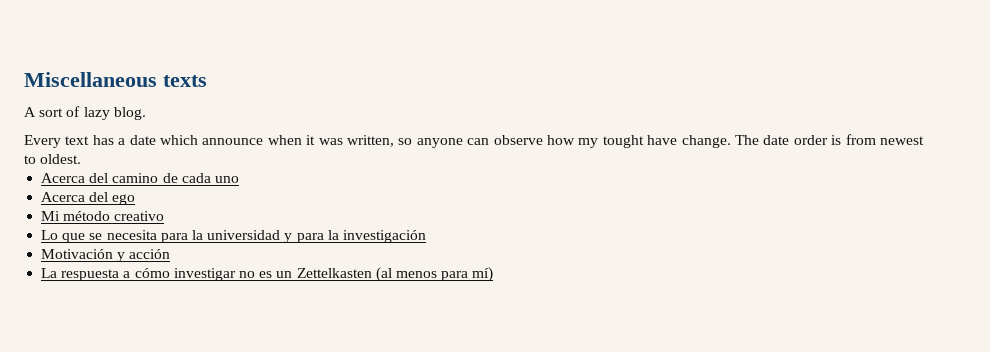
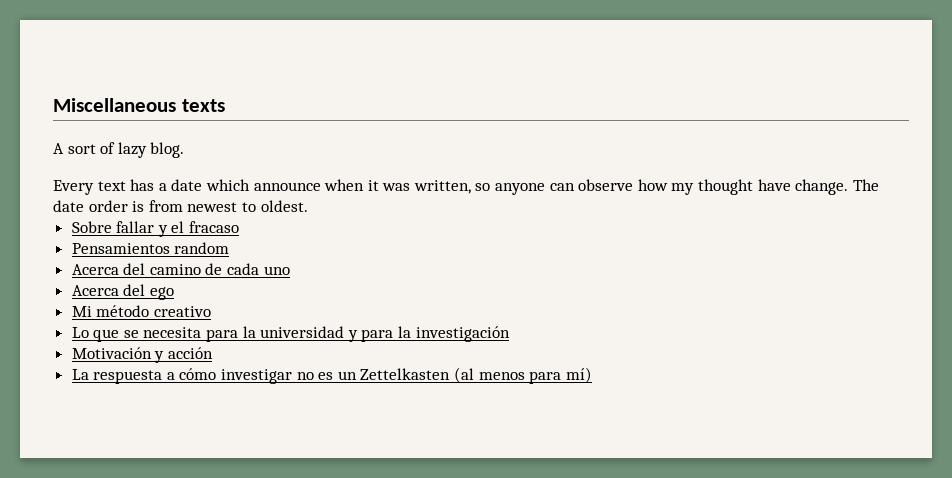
[602,135,644,148] tought -> [698,179,754,195] thought
(82, 159) none -> [71,221,240,237] [71,242,230,254] // Sobre fallar y el fracaso // Pensamientos random

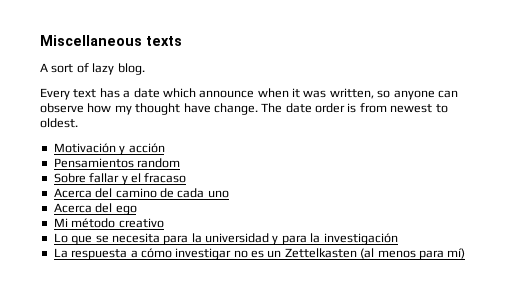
(308, 206) none -> [53,143,165,155] [53,158,181,168] // Motivación y acción // Pensamientos random
[71,242,230,254] // Pensamientos random -> (187, 178) none
[71,347,213,363] // Motivación y acción -> (398, 239) none

